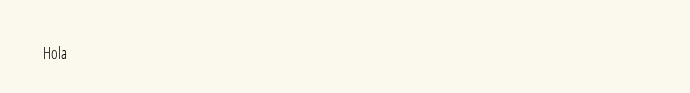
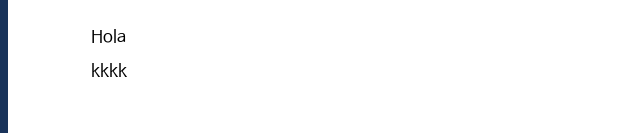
(67, 52) none -> [91,63,128,77] // kkkk

